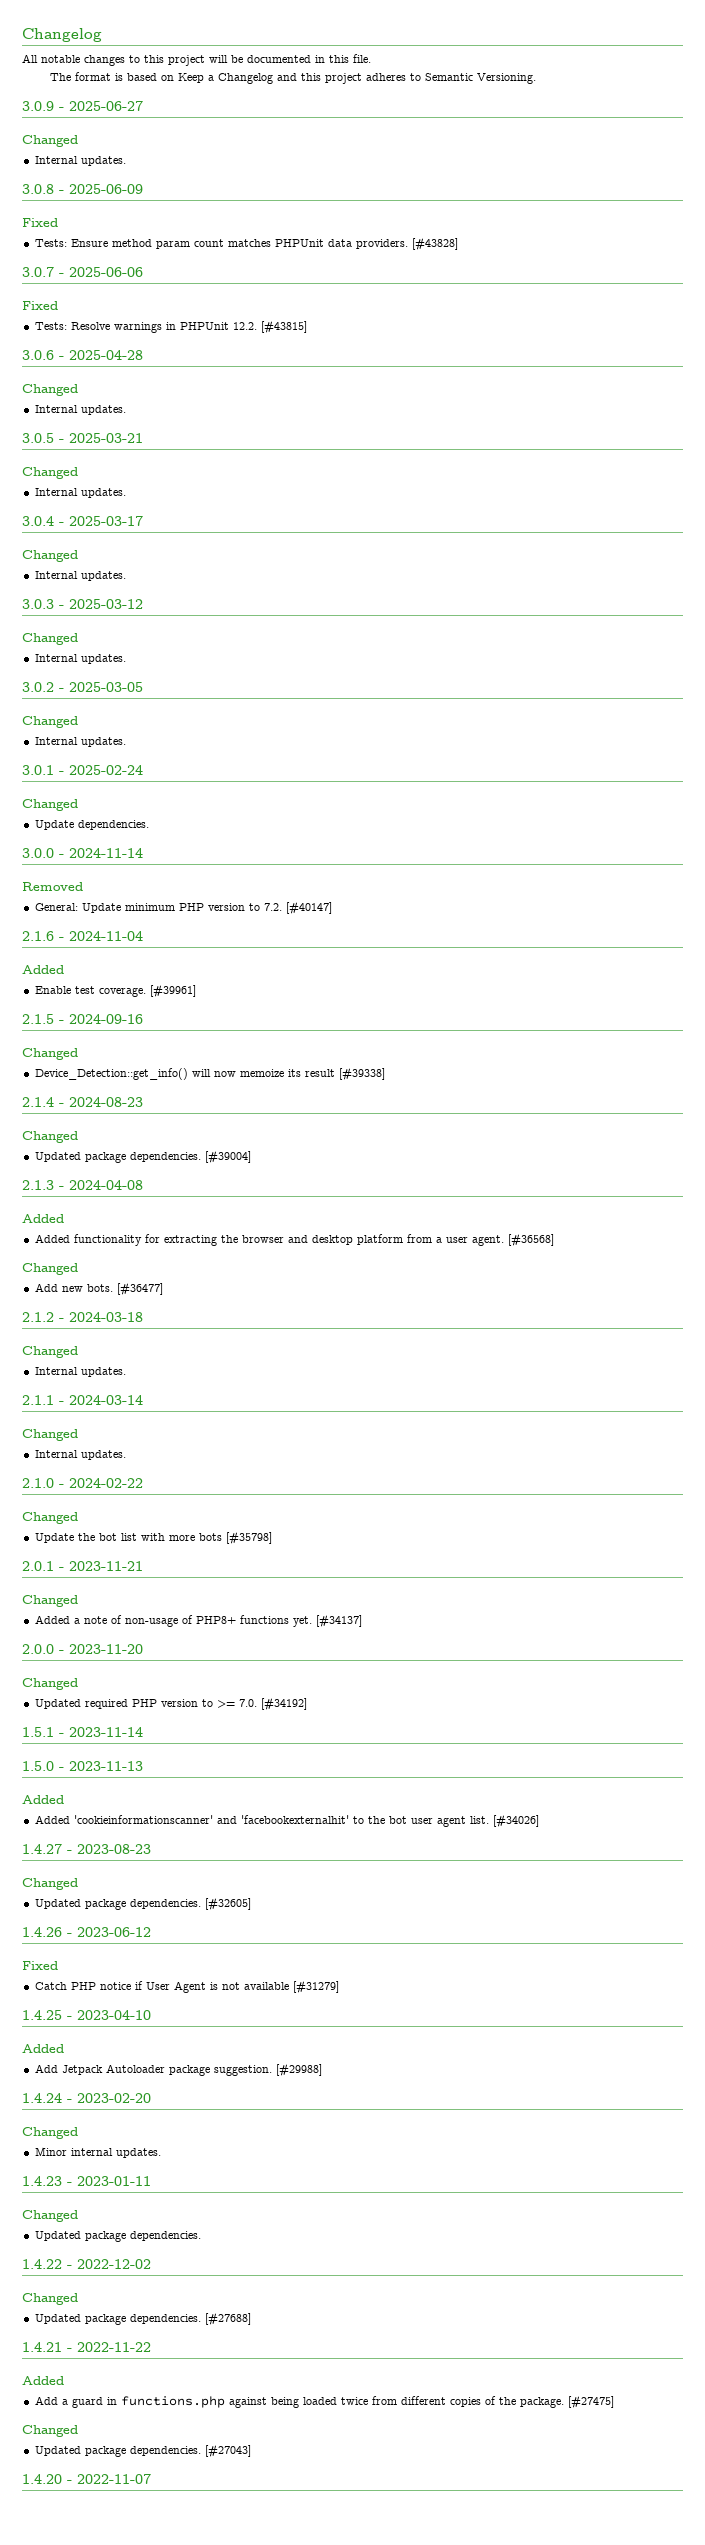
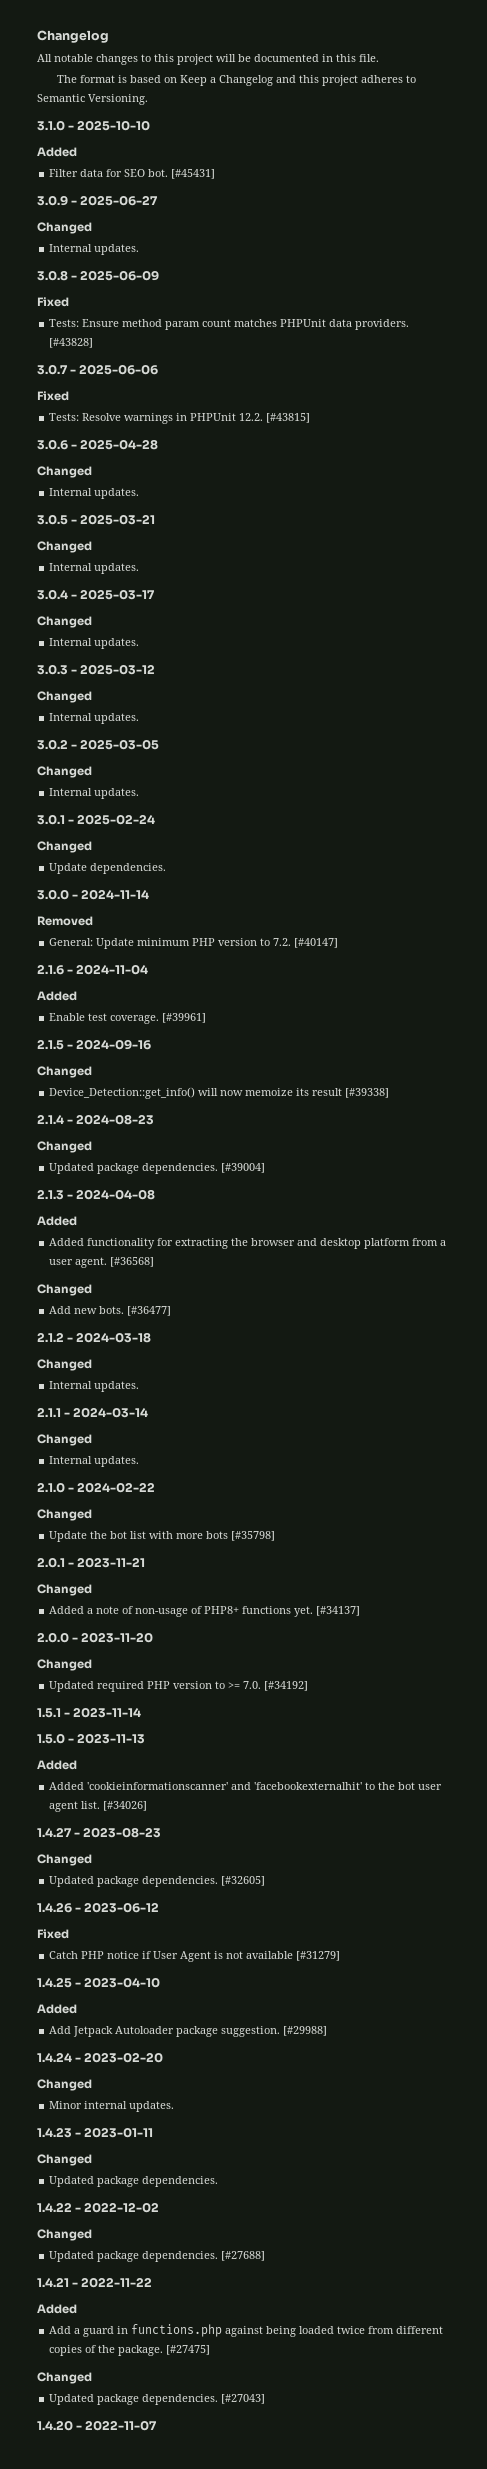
(536, 78) none -> [37,120,151,131] [37,147,77,157] [49,169,216,179] // 3.1.0 - 2025-10-10 // Added // Filter data for SEO bot. [#45431]

